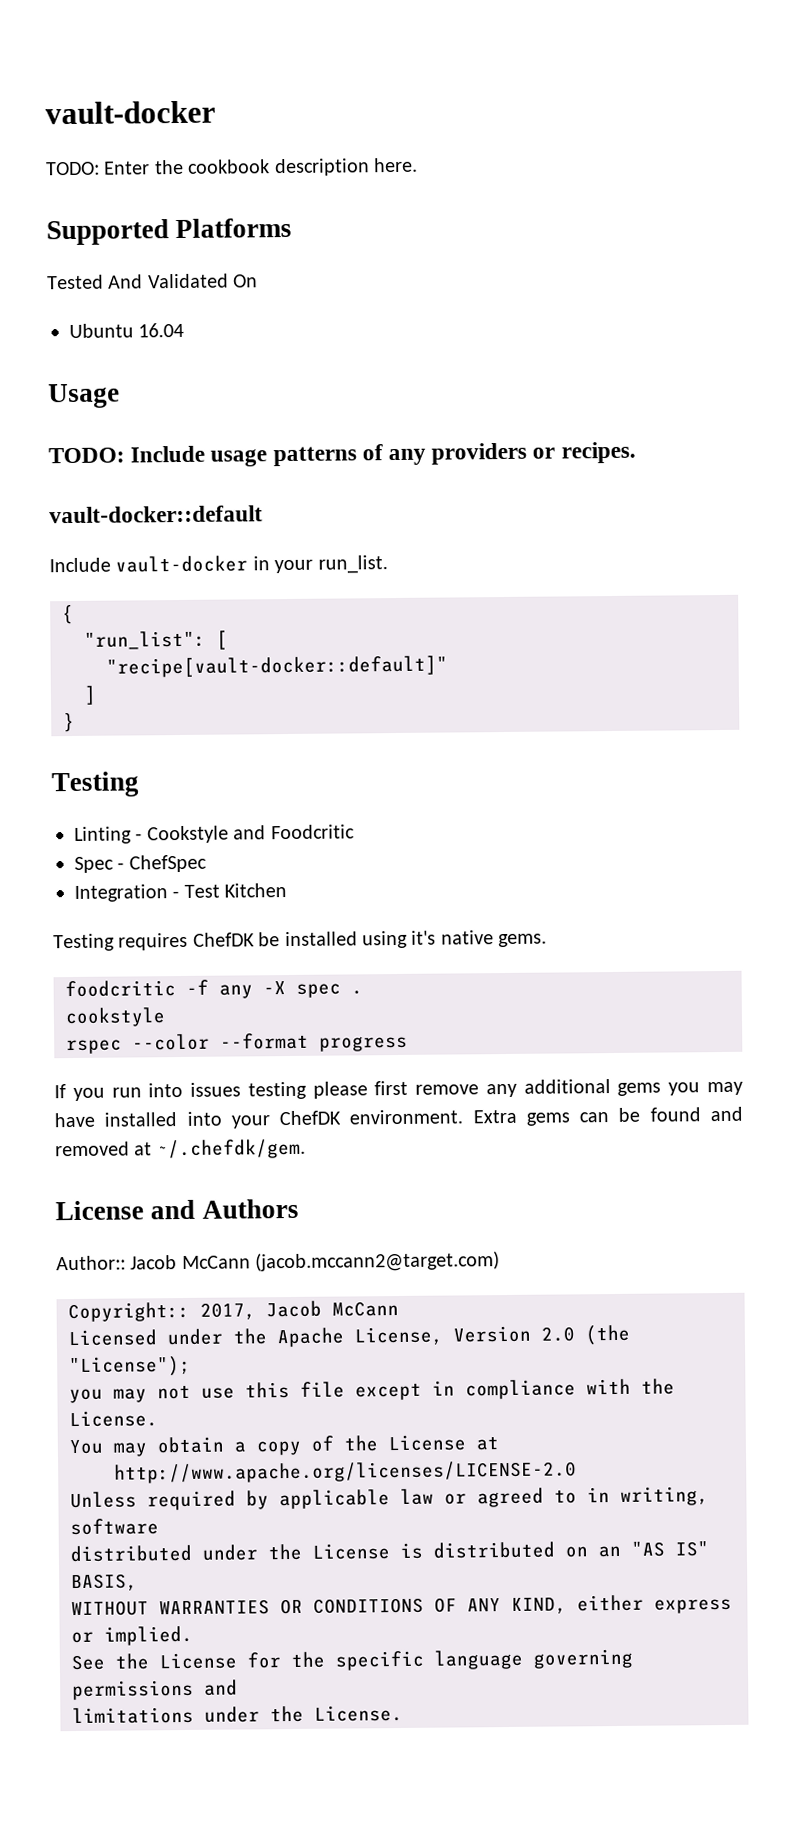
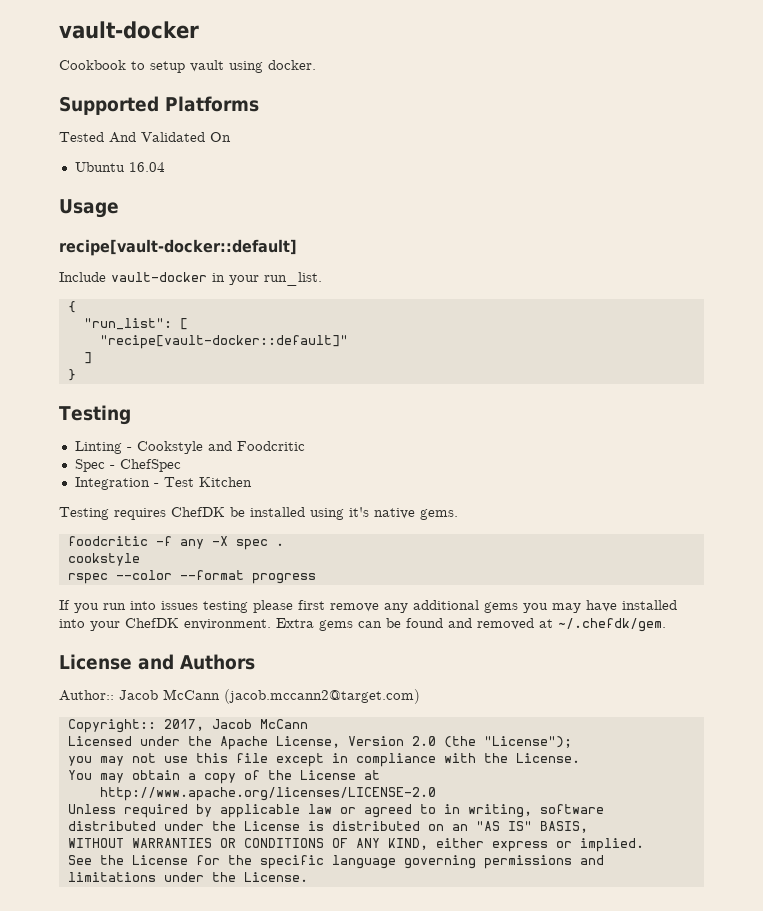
[46,157,418,177] TODO: Enter the cookbook description here. -> [59,60,316,73] Cookbook to setup vault using docker.
[48,441,636,467] [49,505,263,524] TODO: Include usage patterns of any providers or recipes. // vault-docker::default -> [59,239,297,256] recipe[vault-docker::default]

